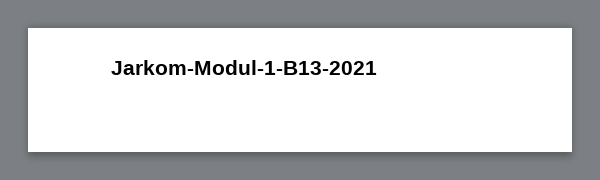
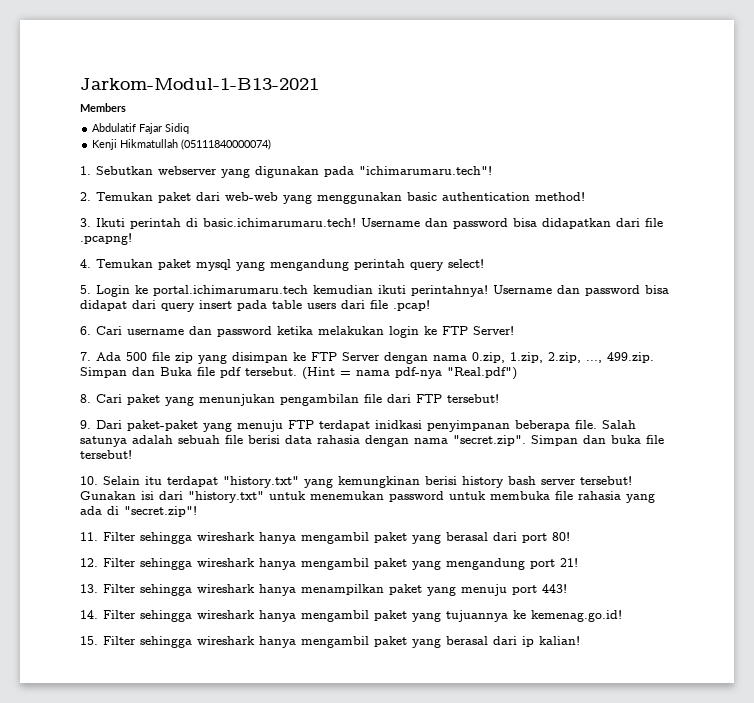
(377, 67) none -> [80,103,126,112] [92,123,190,134] [92,139,272,150] [80,166,492,178] [80,192,585,204] [80,218,663,229] [80,233,132,245] [80,259,484,271] [80,285,669,297] [80,300,430,312] [80,326,514,338] [80,352,654,364] [80,367,517,380] [80,394,499,406] [80,420,636,432] [80,435,664,447] [80,450,132,459] [80,476,632,488] [80,491,655,503] [80,506,197,517] [80,532,570,544] [80,558,578,570] [80,584,567,596] [80,610,622,622] [80,636,580,648] // Members // Abdulatif Fajar Sidiq // Kenji Hikmatullah (05111840000074) // 1. Sebutkan webserver yang digunakan pada "ichimarumaru.tech"! // 2. Temukan paket dari web-web yang menggunakan basic authentication method! // 3. Ikuti perintah di basic.ichimarumaru.tech! Username dan password bisa didapatkan dari file .pcapng! // 4. Temukan paket mysql yang mengandung perintah query select! // 5. Login ke portal.ichimarumaru.tech kemudian ikuti perintahnya! Username dan password bisa didapat dari query insert pada table users dari file .pcap! // 6. Cari username dan password ketika melakukan login ke FTP Server! // 7. Ada 500 file zip yang disimpan ke FTP Server dengan nama 0.zip, 1.zip, 2.zip, ..., 499.zip. Simpan dan Buka file pdf tersebut. (Hint = nama pdf-nya "Real.pdf") // 8. Cari paket yang menunjukan pengambilan file dari FTP tersebut! // 9. Dari paket-paket yang menuju FTP terdapat inidkasi penyimpanan beberapa file. Salah satunya adalah sebuah file berisi data rahasia dengan nama "secret.zip". Simpan dan buka file tersebut! // 10. Selain itu terdapat "history.txt" yang kemungkinan berisi history bash server tersebut! Gunakan isi dari "history.txt" untuk menemukan password untuk membuka file rahasia yang ada di "secret.zip"! // 11. Filter sehingga wireshark hanya mengambil paket yang berasal dari port 80! // 12. Filter sehingga wireshark hanya mengambil paket yang mengandung port 21! // 13. Filter sehingga wireshark hanya menampilkan paket yang menuju port 443! // 14. Filter sehingga wireshark hanya mengambil paket yang tujuannya ke kemenag.go.id! // 15. Filter sehingga wireshark hanya mengambil paket yang berasal dari ip kalian!

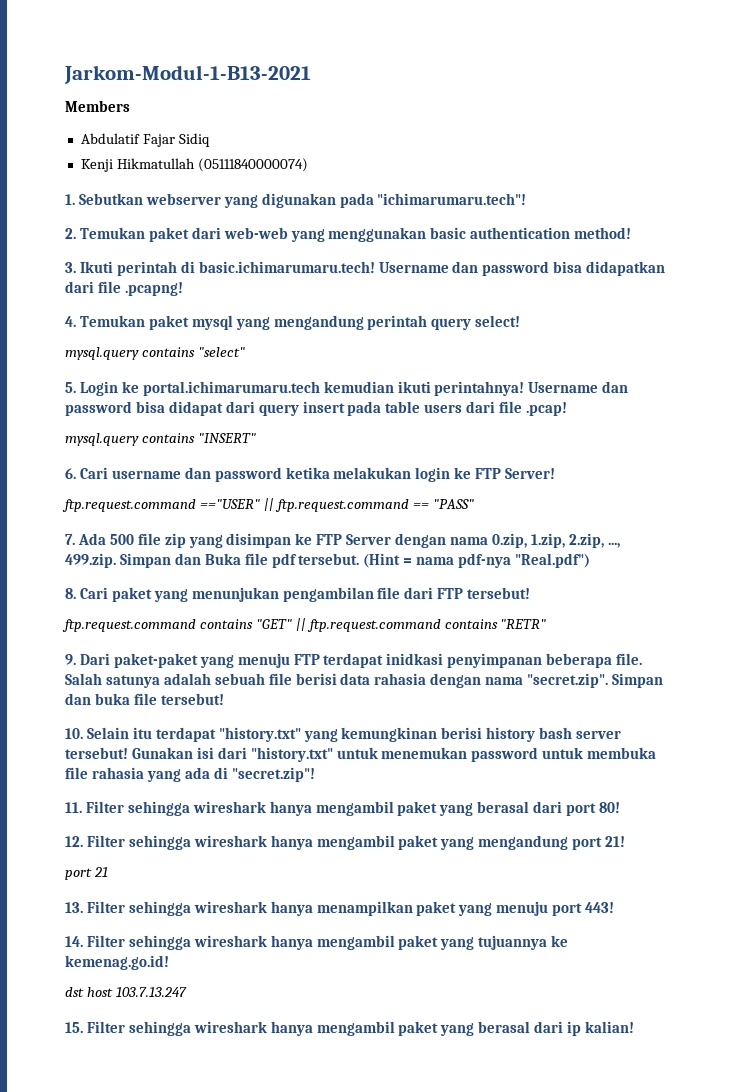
(484, 263) none -> [65,347,245,360] // mysql.query contains "select"
(430, 305) none -> [65,433,256,446] // mysql.query contains "INSERT"
(514, 330) none -> [62,498,474,512] // ftp.request.command =="USER" || ftp.request.command == "PASS"
(499, 398) none -> [62,618,547,632] // ftp.request.command contains "GET" || ftp.request.command contains "RETR"
(578, 562) none -> [65,867,108,880] // port 21
(622, 616) none -> [65,987,187,997] // dst host 103.7.13.247

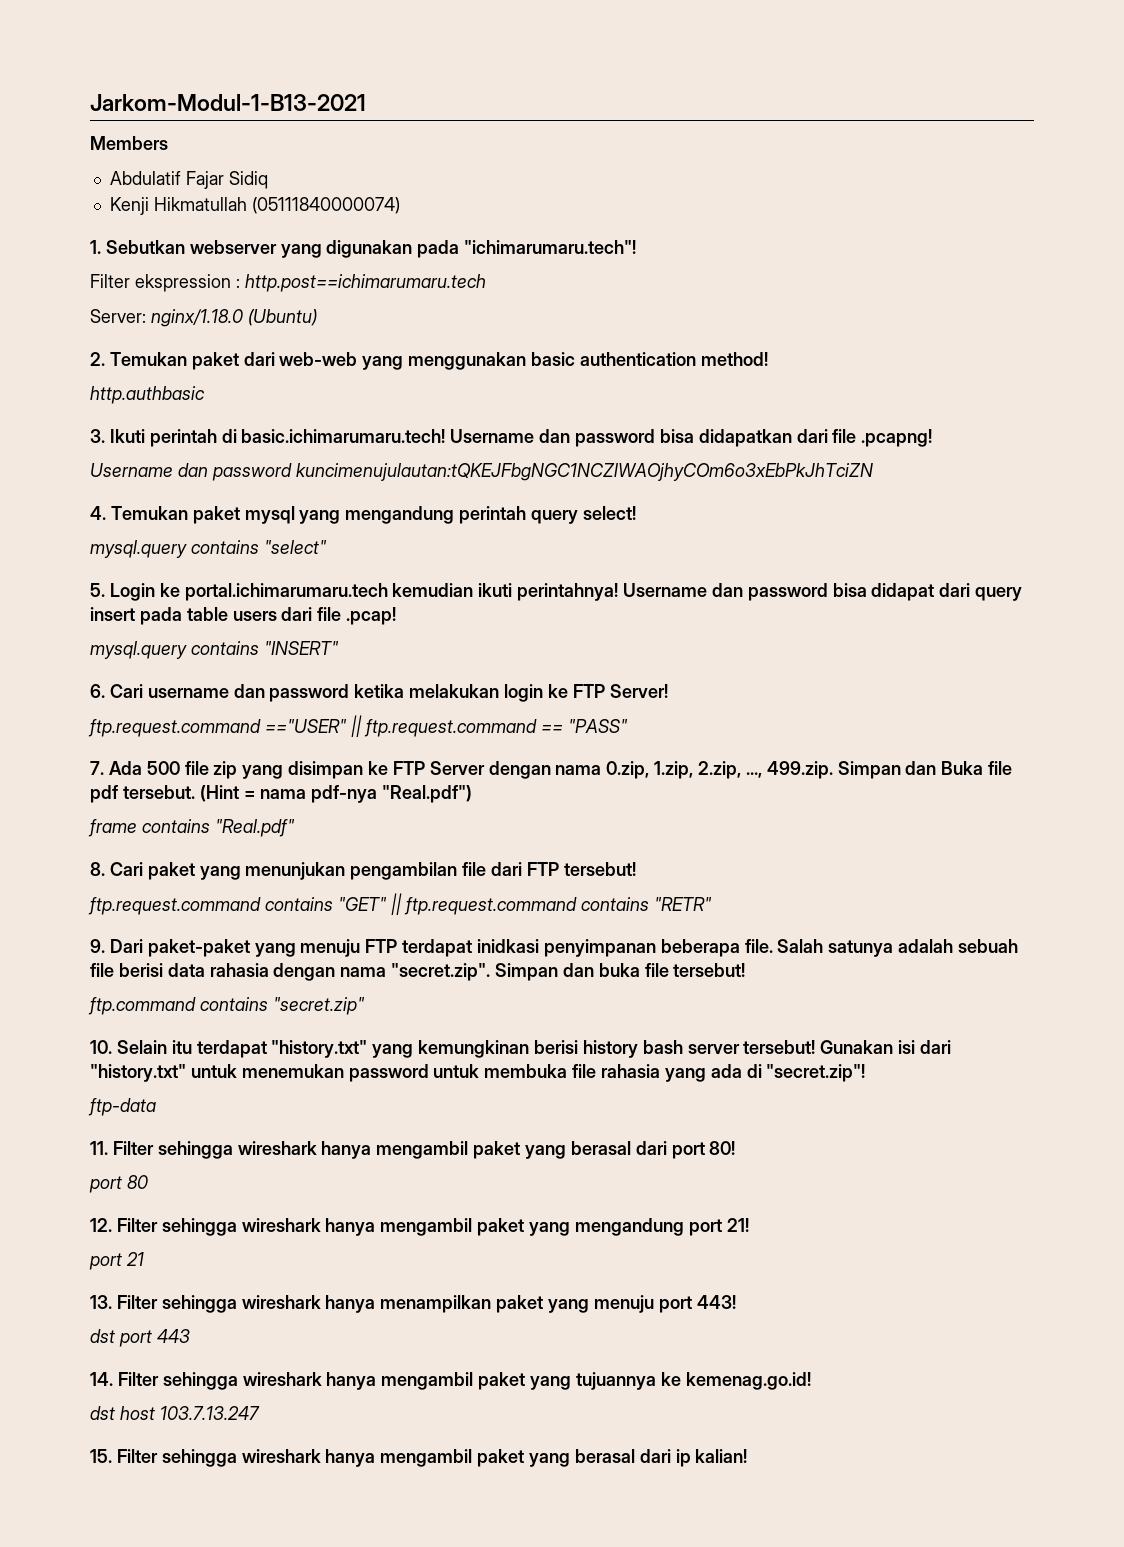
(527, 199) none -> [90,274,486,292] [90,309,317,327] // Filter ekspression : http.post==ichimarumaru.tech // Server: nginx/1.18.0 (Ubuntu)
(632, 233) none -> [90,386,205,404] // http.authbasic
(183, 289) none -> [90,463,873,481] // Username dan password kuncimenujulautan:tQKEJFbgNGC1NCZlWAOjhyCOm6o3xEbPkJhTciZN
(591, 560) none -> [88,819,295,837] // frame contains "Real.pdf"
(224, 699) none -> [88,997,365,1015] // ftp.command contains "secret.zip"
(315, 774) none -> [88,1098,156,1116] // ftp-data
(621, 807) none -> [89,1175,149,1193] // port 80
(615, 907) none -> [90,1329,190,1347] // dst port 443

